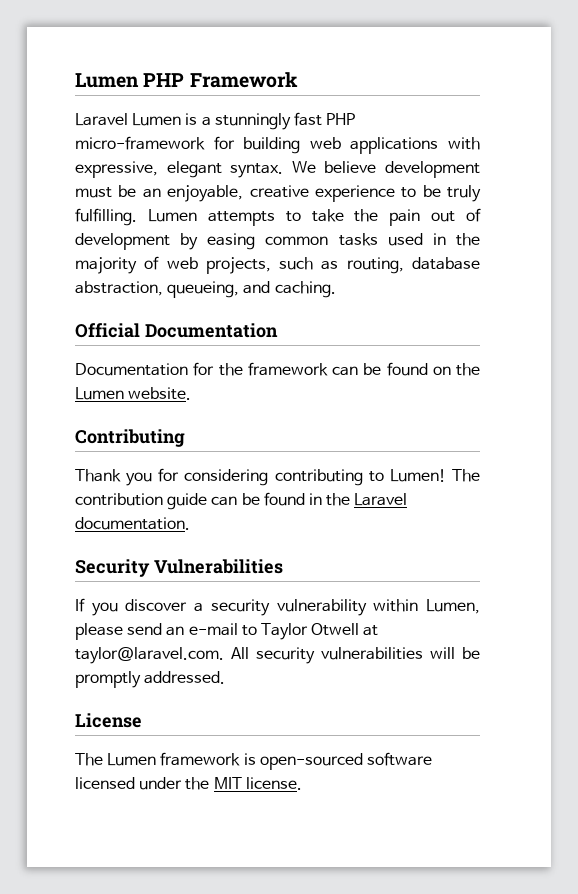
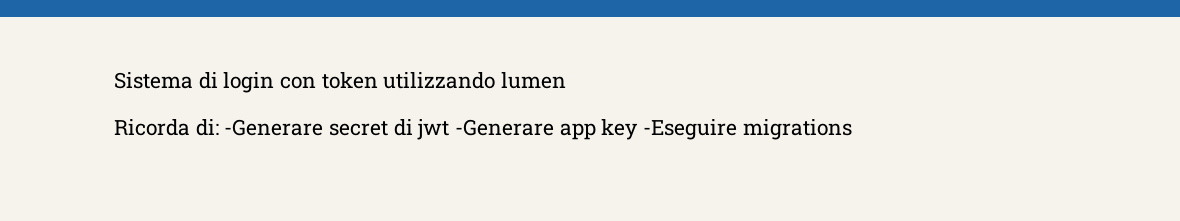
[75,72,298,88] [75,112,356,130] [75,136,480,154] [75,161,480,178] [75,185,481,202] [75,208,481,226] [75,233,481,250] [75,256,480,274] [75,281,336,298] [75,323,278,338] [75,362,480,376] [75,387,192,400] [75,429,185,447] [75,468,481,486] [75,492,408,510] [75,517,190,530] [75,559,283,577] [75,598,480,616] [75,623,379,640] [75,647,480,664] [75,671,226,688] [75,713,142,728] [75,752,432,770] [75,777,302,790] Lumen PHP Framework // Laravel Lumen is a stunningly fast PHP micro-framework for building web applications with expressive, elegant syntax. We believe development must be an enjoyable, creative experience to be truly fulfilling. Lumen attempts to take the pain out of development by easing common tasks used in the majority of web projects, such as routing, database abstraction, queueing, and caching. // Official Documentation // Documentation for the framework can be found on the Lumen website. // Contributing // Thank you for considering contributing to Lumen! The contribution guide can be found in the Laravel documentation. // Security Vulnerabilities // If you discover a security vulnerability within Lumen, please send an e-mail to Taylor Otwell at taylor@laravel.com. All security vulnerabilities will be promptly addressed. // License // The Lumen framework is open-sourced software licensed under the MIT license. -> [114,72,567,93] [114,119,852,140] Sistema di login con token utilizzando lumen // Ricorda di: -Generare secret di jwt -Generare app key -Eseguire migrations

